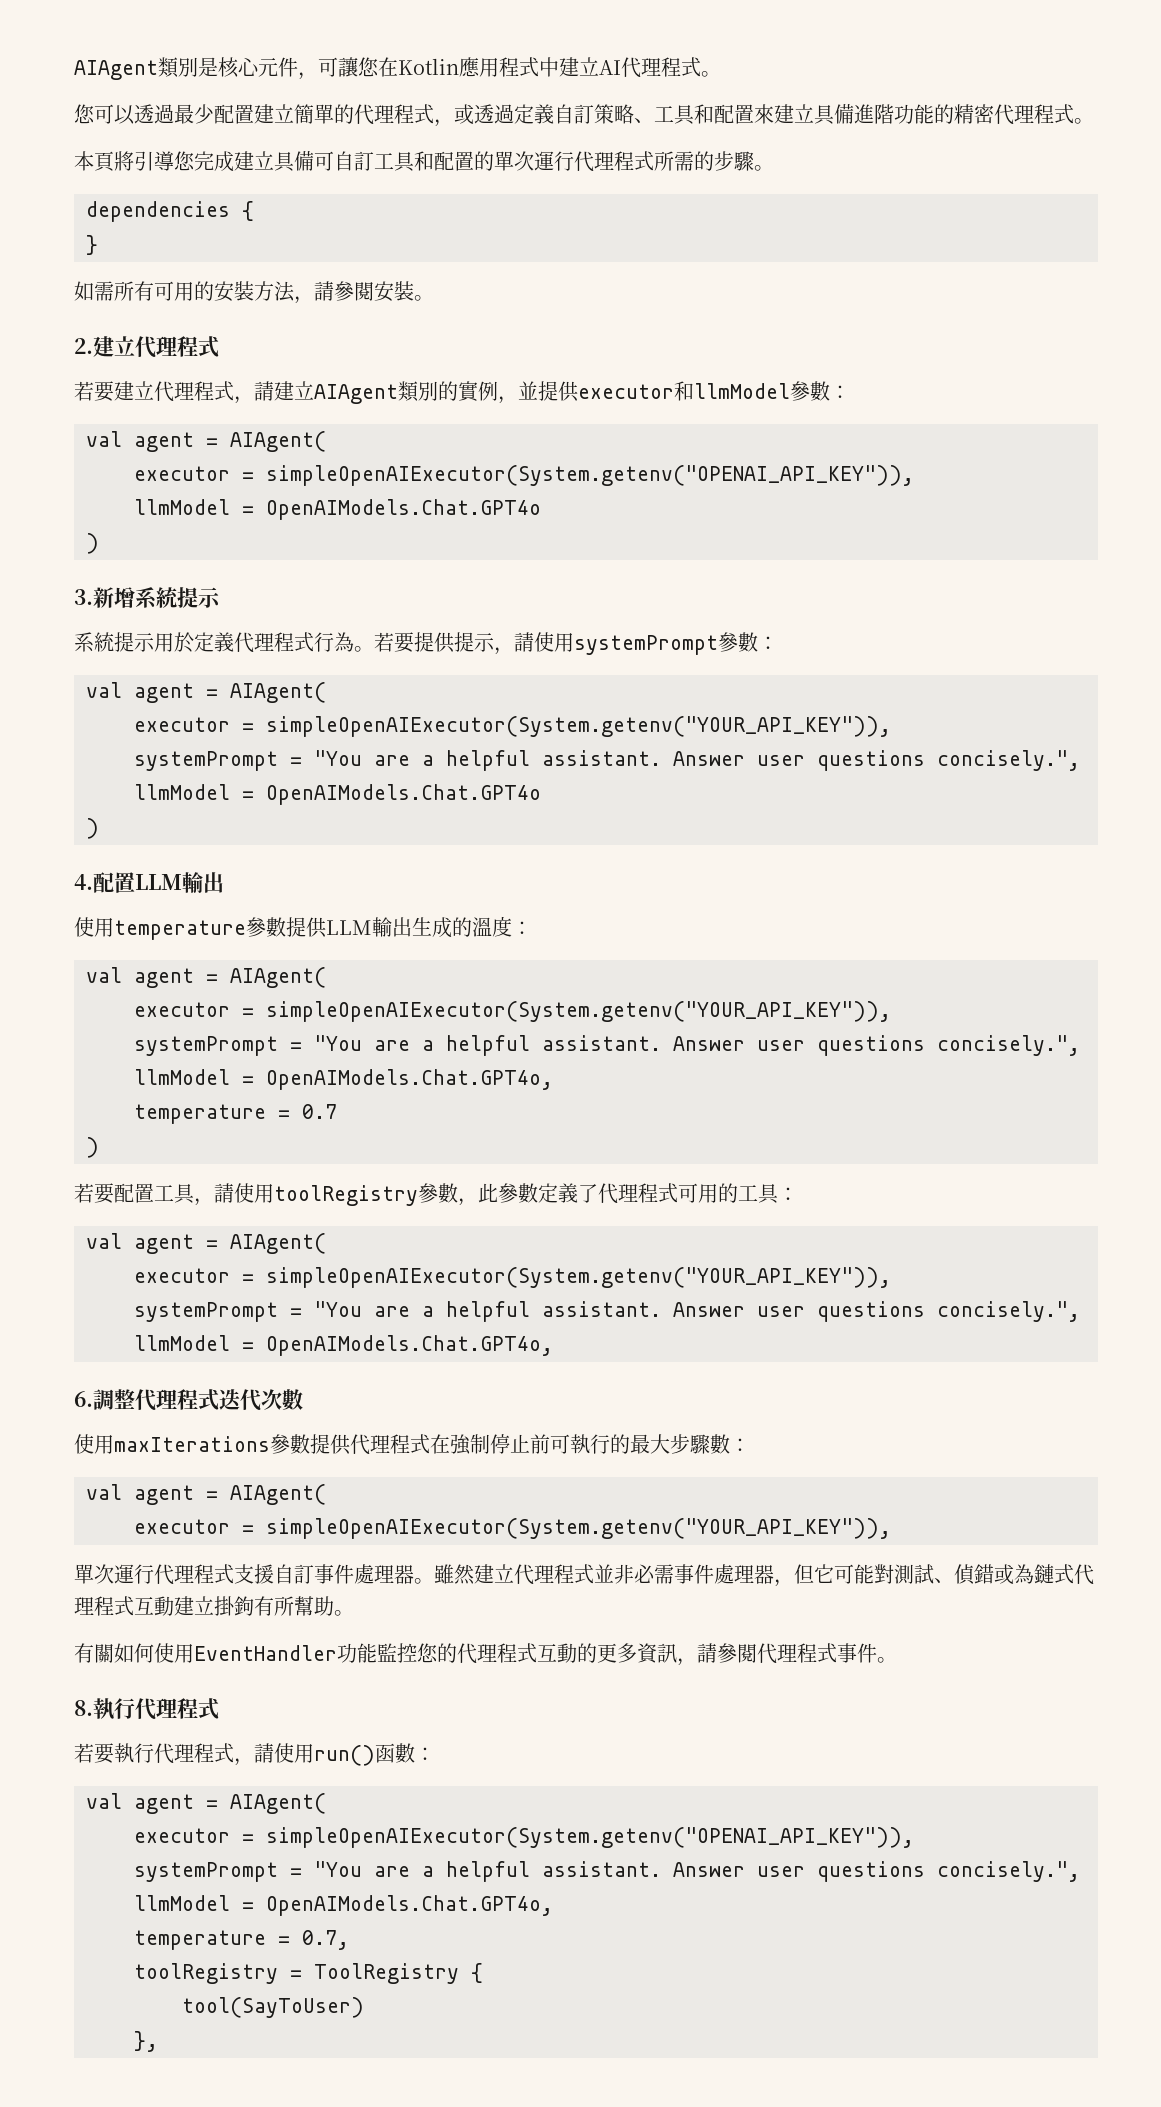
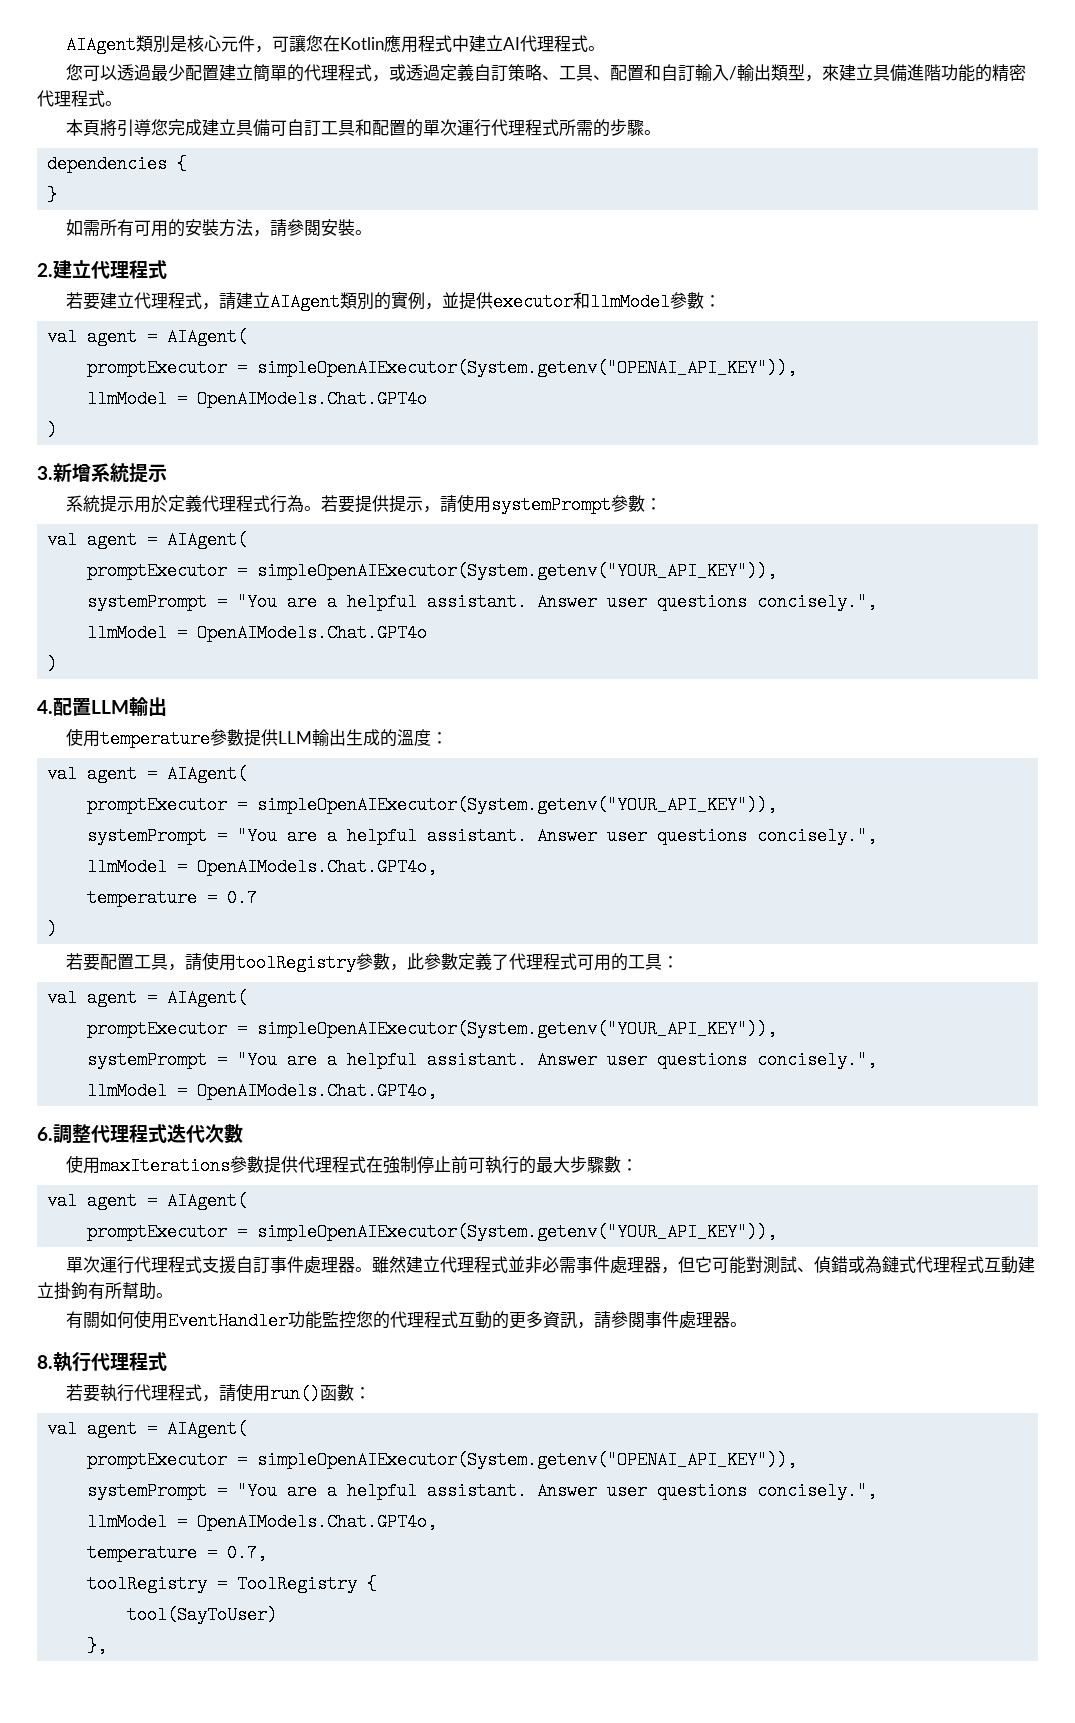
[694,104,754,124] 和配置 -> [593,64,823,82] 、配置和自訂輸入/輸出類型，
[134,466,230,481] executor -> [87,359,228,377] promptExecutor
[134,717,230,732] executor -> [87,562,228,580] promptExecutor
[134,1002,230,1017] executor -> [87,796,228,814] promptExecutor
[134,1268,230,1283] executor -> [87,1020,228,1038] promptExecutor
[134,1519,230,1534] executor -> [87,1223,228,1241] promptExecutor
[757,1643,877,1664] 代理程式事件 -> [645,1311,731,1329] 事件處理器
[134,1828,230,1843] executor -> [87,1451,228,1469] promptExecutor

